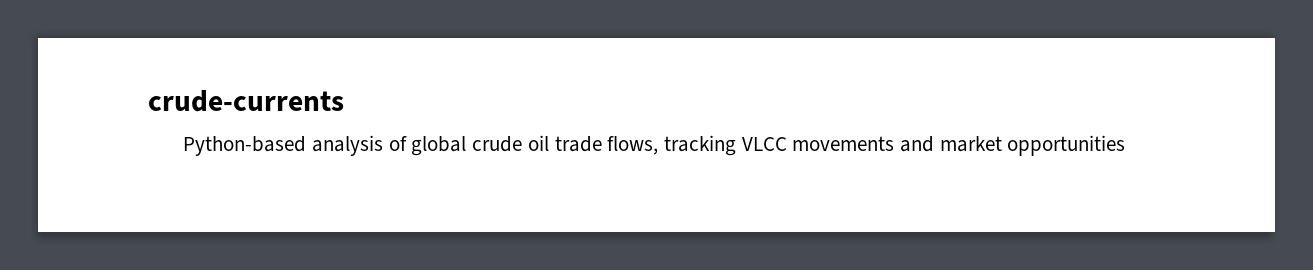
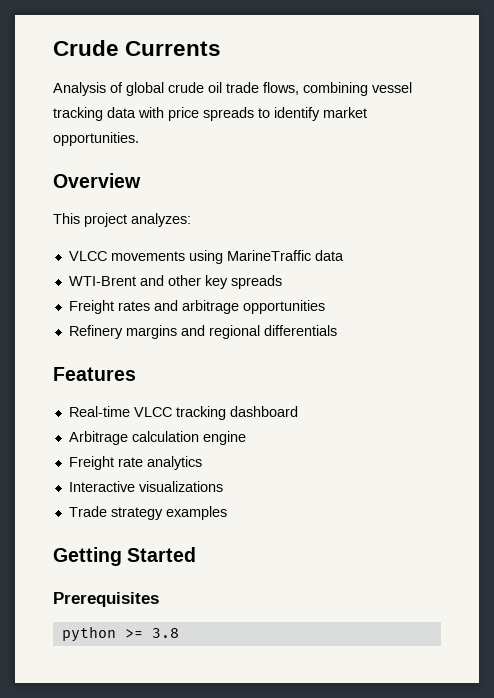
[148,90,344,112] [183,135,384,156] crude-currents // Python-based analysis -> [53,40,222,56] [53,82,106,96] Crude Currents // Analysis
[663,135,1126,156] tracking VLCC movements and market opportunities -> [303,82,412,96] [53,107,367,121] [53,132,139,146] [53,173,141,188] [53,213,191,227] [68,250,344,264] [68,275,282,289] [68,300,325,314] [68,325,337,339] [53,367,136,381] [68,406,298,420] [68,431,246,445] [68,456,202,470] [68,481,223,492] [68,506,227,520] [53,547,197,566] [53,592,159,607] [61,626,179,642] combining vessel tracking data with price spreads to identify market opportunities. // Overview // This project analyzes: // VLCC movements using MarineTraffic data // WTI-Brent and other key spreads // Freight rates and arbitrage opportunities // Refinery margins and regional differentials // Features // Real-time VLCC tracking dashboard // Arbitrage calculation engine // Freight rate analytics // Interactive visualizations // Trade strategy examples // Getting Started // Prerequisites // python >= 3.8

